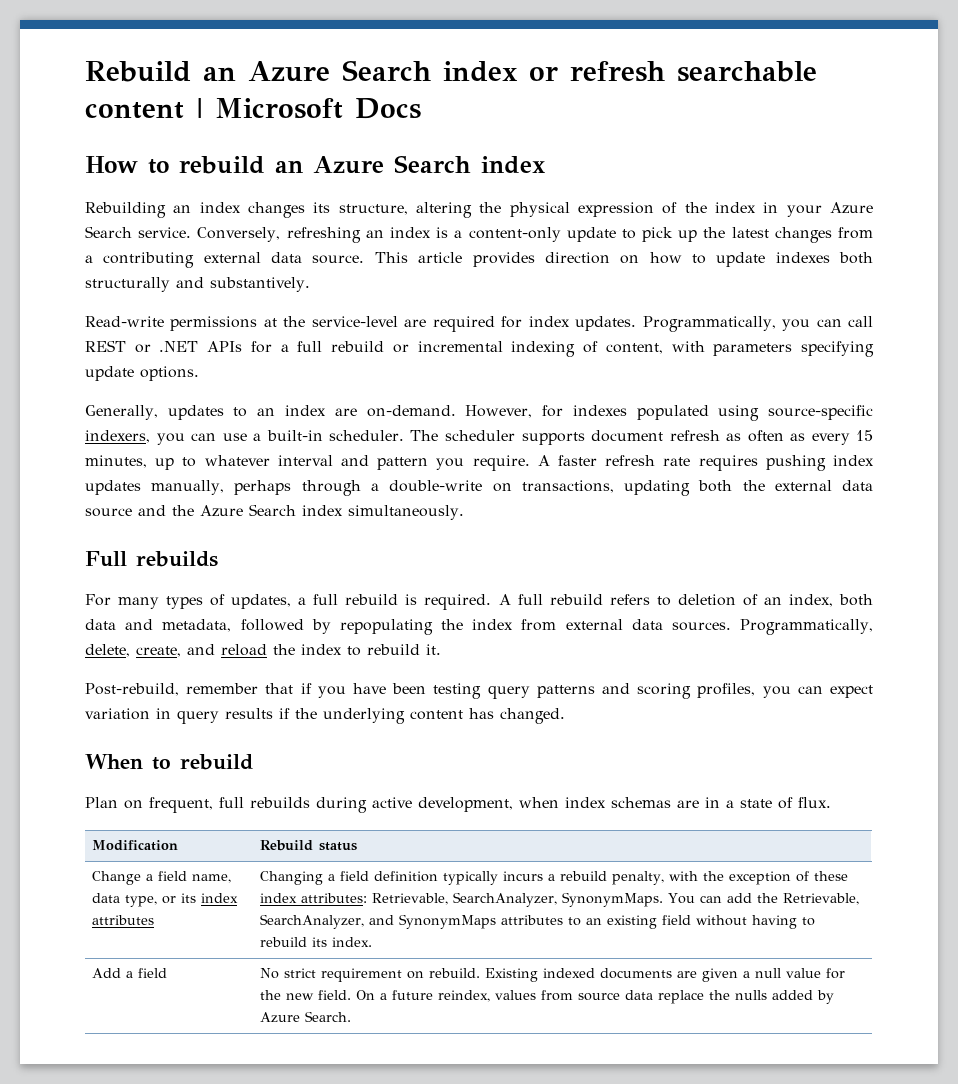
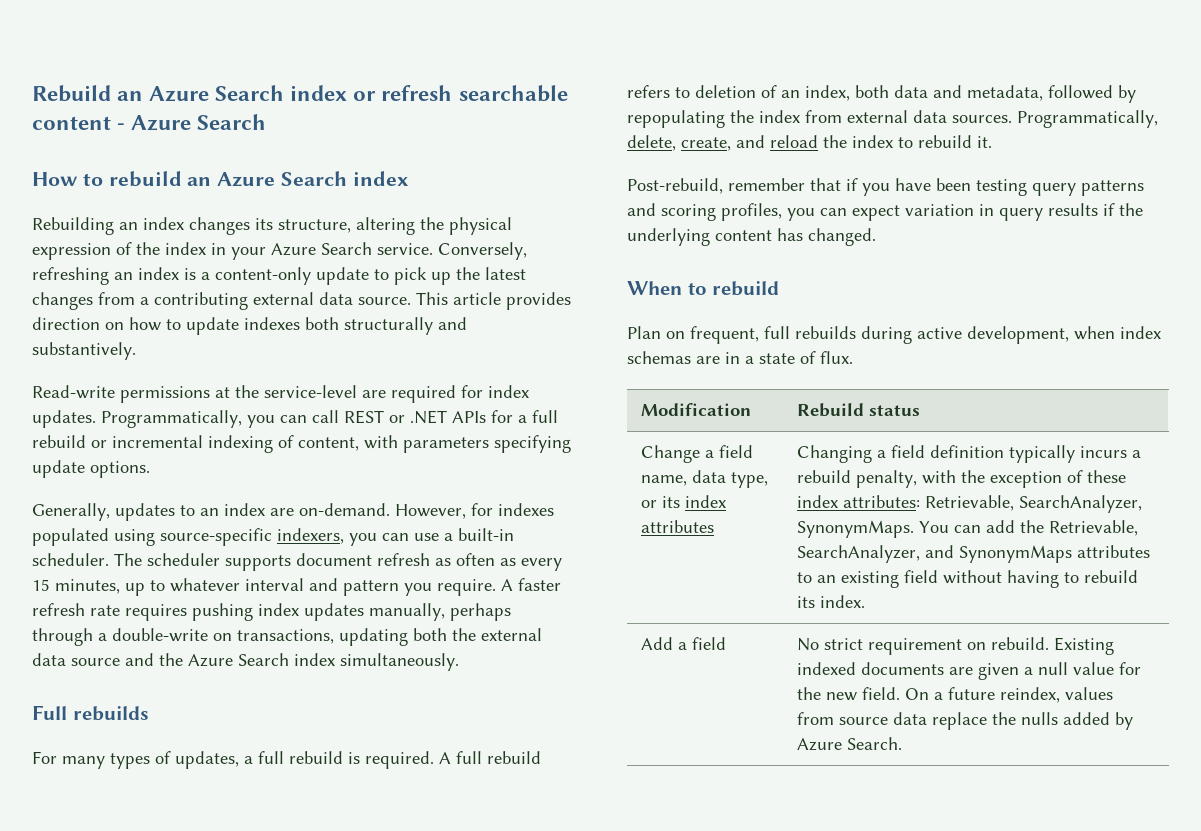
[196,98,421,119] | Microsoft Docs -> [117,114,267,131] - Azure Search

